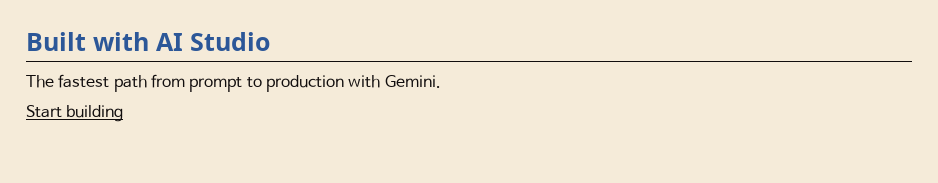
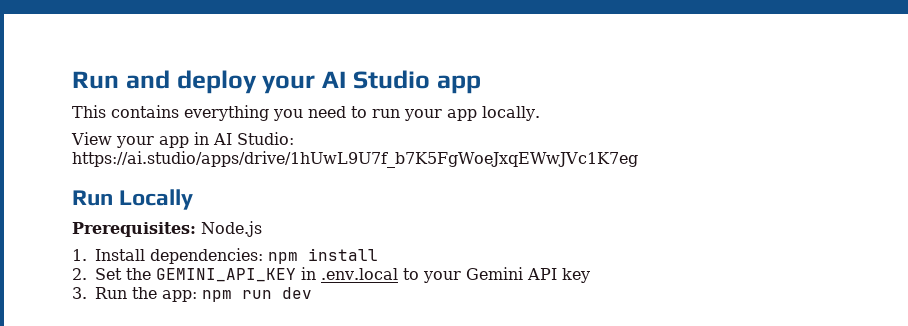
[26,32,270,51] [26,74,441,92] [26,105,124,122] Built with AI Studio // The fastest path from prompt to production with Gemini. // Start building -> [72,70,481,94] [72,105,540,121] [71,132,294,148] [72,151,638,168] [72,189,194,210] [72,221,262,237] [72,248,378,264] [72,267,590,283] [72,287,312,302] Run and deploy your AI Studio app // This contains everything you need to run your app locally. // View your app in AI Studio: https://ai.studio/apps/drive/1hUwL9U7f_b7K5FgWoeJxqEWwJVc1K7eg // Run Locally // Prerequisites: Node.js // 1. Install dependencies: npm install // 2. Set the GEMINI_API_KEY in .env.local to your Gemini API key // 3. Run the app: npm run dev

